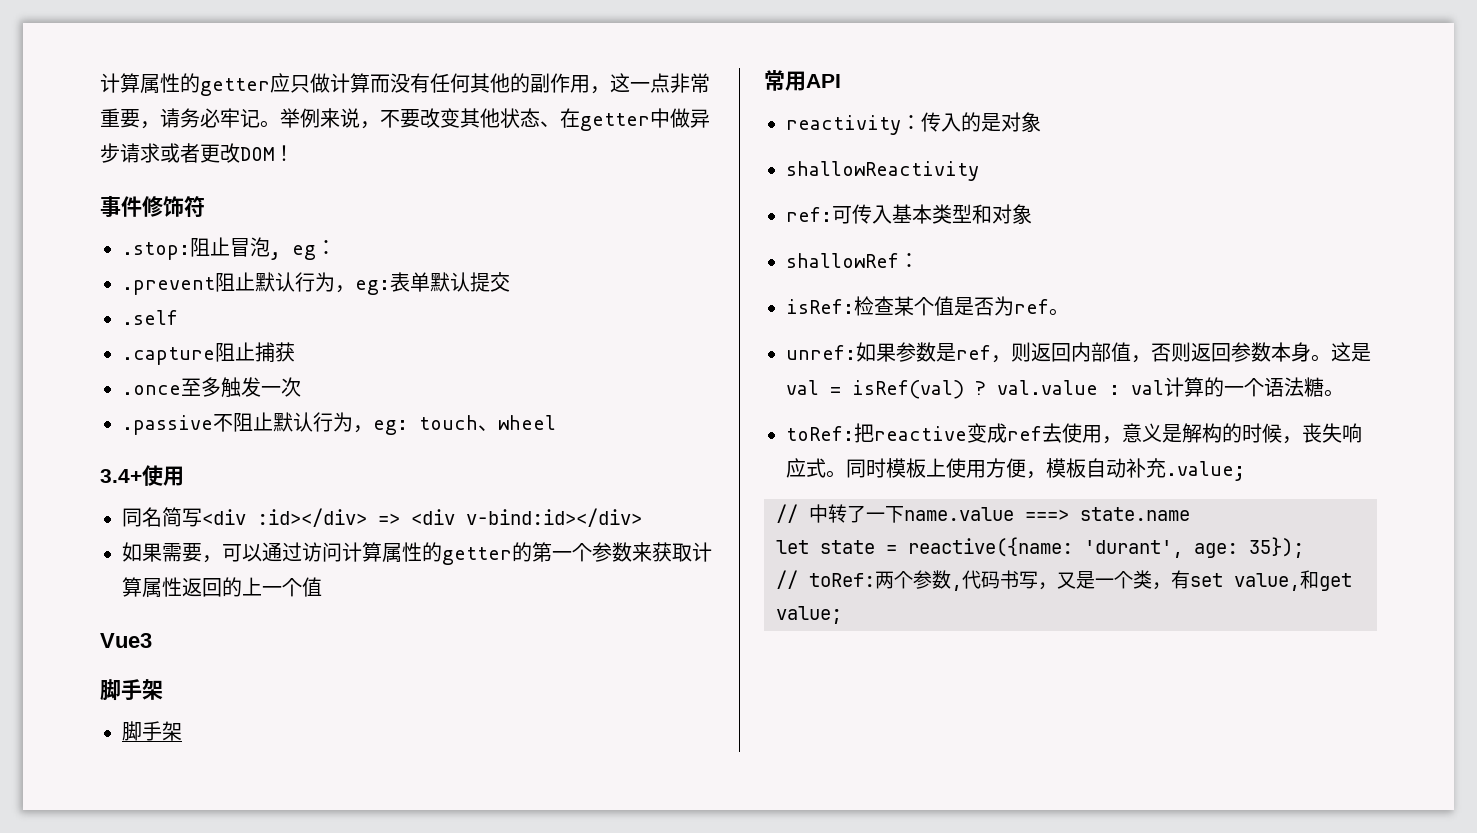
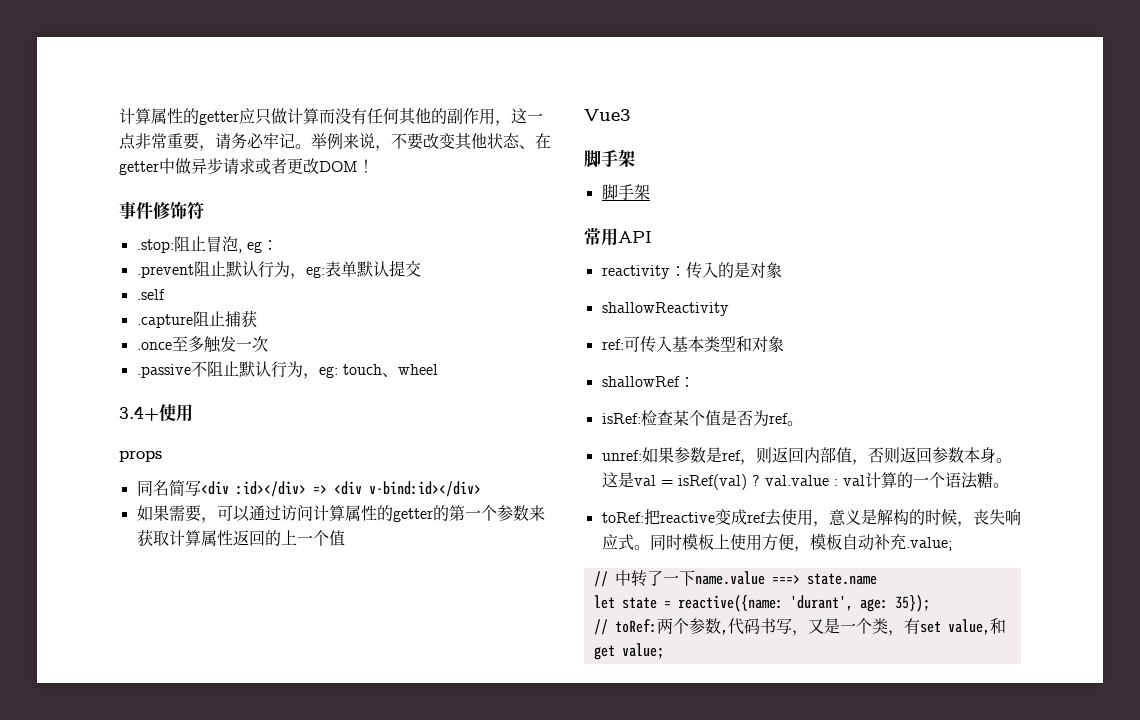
(184, 476) none -> [119,451,162,462] // props

